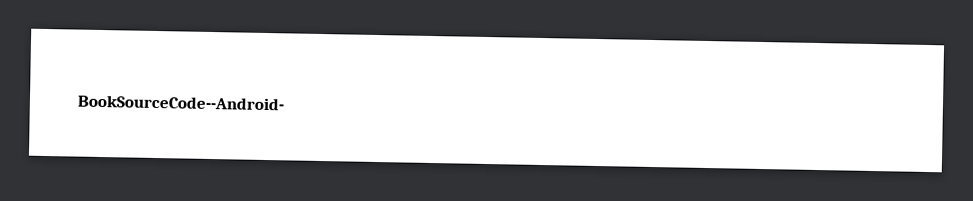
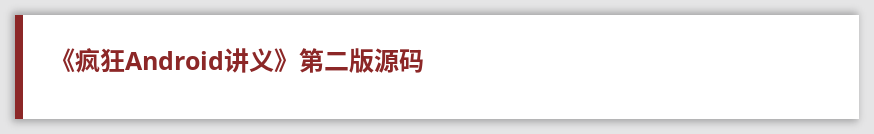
[77,94,285,111] BookSourceCode--Android- -> [50,48,424,73] 《疯狂Android讲义》第二版源码

